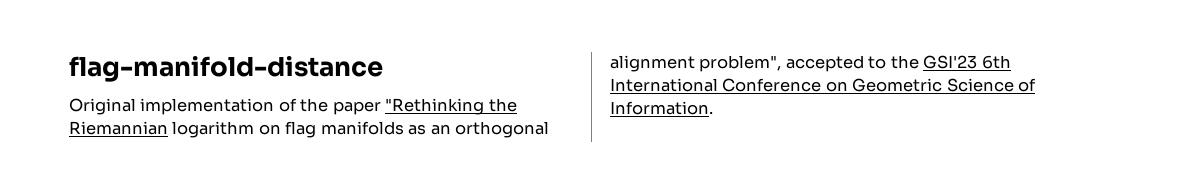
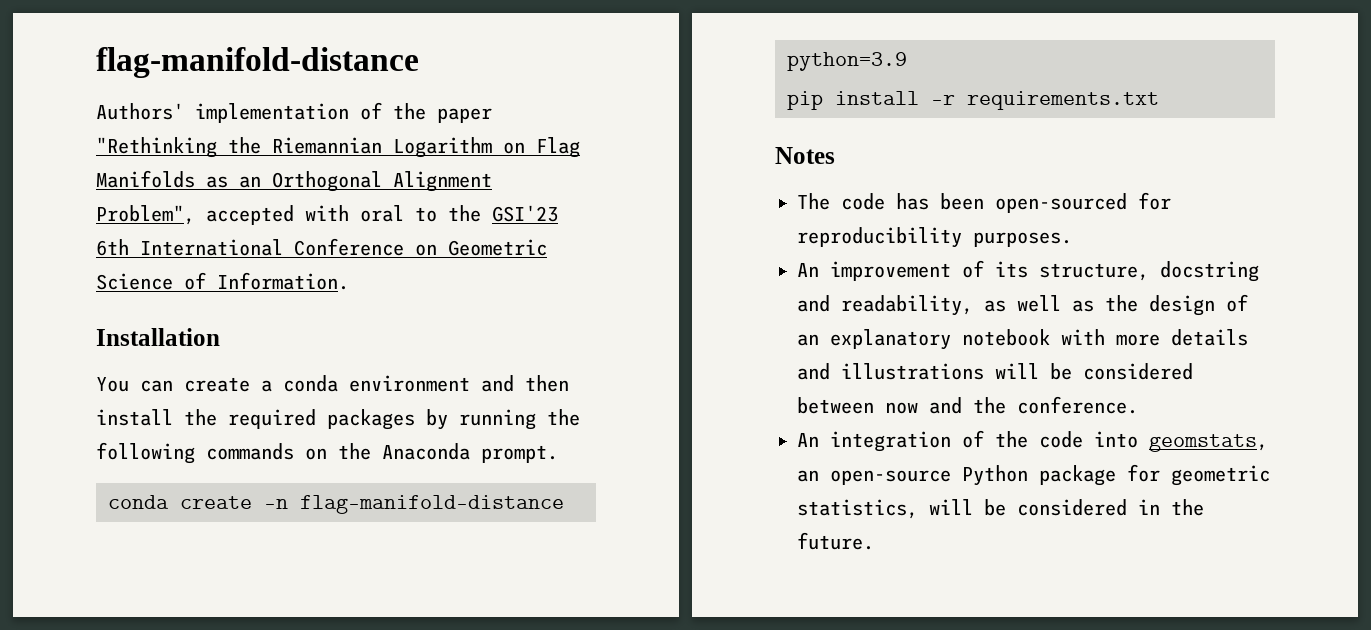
[69,98,136,115] Original -> [96,103,184,120] Authors'
[172,121,550,138] [610,55,864,72] logarithm on flag manifolds as an orthogonal alignment problem", accepted -> [393,137,580,158] [96,170,492,192] [96,205,404,225] Logarithm on Flag Manifolds as an Orthogonal Alignment Problem", accepted with oral
(713, 108) none -> [96,328,220,346] [96,375,569,392] [96,409,580,430] [96,442,558,464] [108,495,564,514] [787,52,907,71] [787,91,1159,110] [775,147,835,164] [797,192,1171,213] [797,227,1072,248] [797,260,1259,282] [797,294,1248,316] [797,329,1248,350] [797,363,1193,380] [797,396,1138,414] [797,430,1268,452] [797,464,1270,486] [797,499,1204,519] [797,532,874,550] // Installation // You can create a conda environment and then install the required packages by running the following commands on the Anaconda prompt. // conda create -n flag-manifold-distance python=3.9 // pip install -r requirements.txt // Notes // The code has been open-sourced for reproducibility purposes. // An improvement of its structure, docstring and readability, as well as the design of an explanatory notebook with more details and illustrations will be considered between now and the conference. // An integration of the code into geomstats, an open-source Python package for geometric statistics, will be considered in the future.

